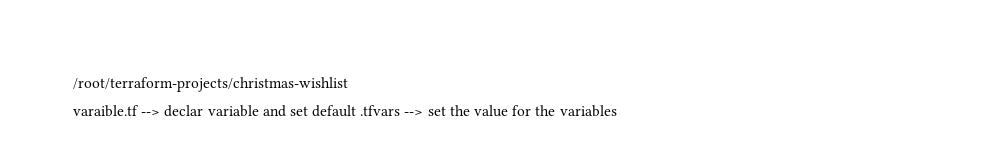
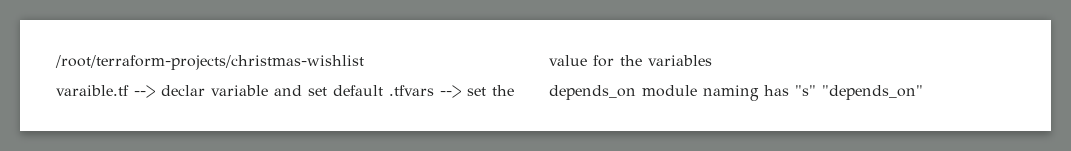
(617, 111) none -> [549,85,923,101] // depends_on module naming has "s" "depends_on"

